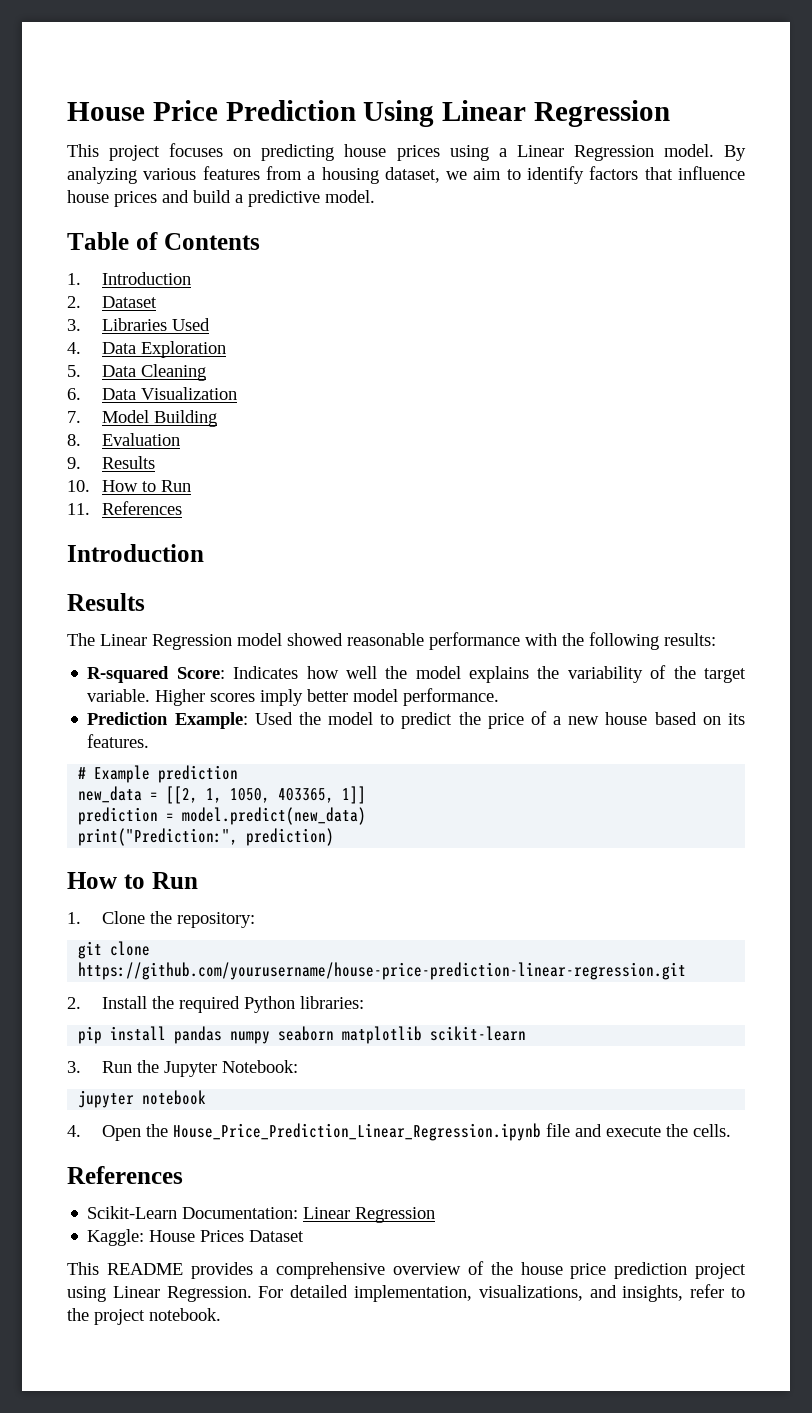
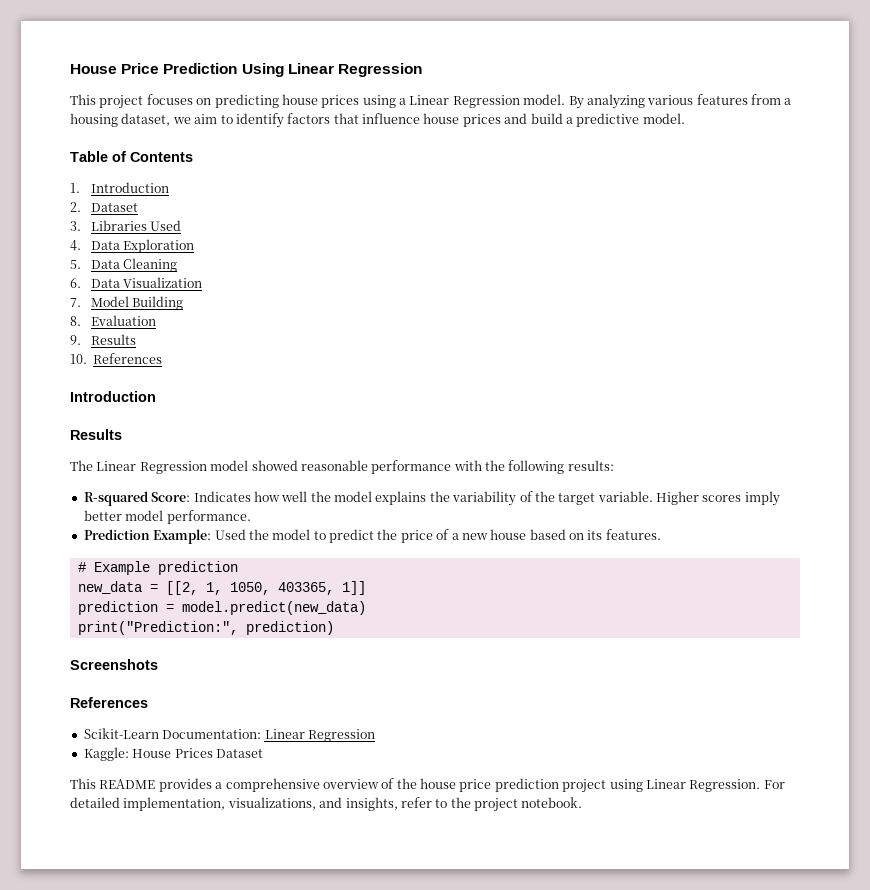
[101,480,191,492] [67,503,90,515] How to Run // 11. -> (87, 359) none
[67,872,198,889] [67,911,255,928] [78,941,151,959] [78,962,687,980] [67,996,364,1013] [78,1026,527,1044] [67,1060,298,1077] [78,1090,207,1108] [67,1123,731,1141] How to Run // 1. Clone the repository: // git clone https://github.com/yourusername/house-price-prediction-linear-regression.git // 2. Install the required Python libraries: // pip install pandas numpy seaborn matplotlib scikit-learn // 3. Run the Jupyter Notebook: // jupyter notebook // 4. Open the House_Price_Prediction_Linear_Regression.ipynb file and execute the cells. -> [70,659,158,670] Screenshots

